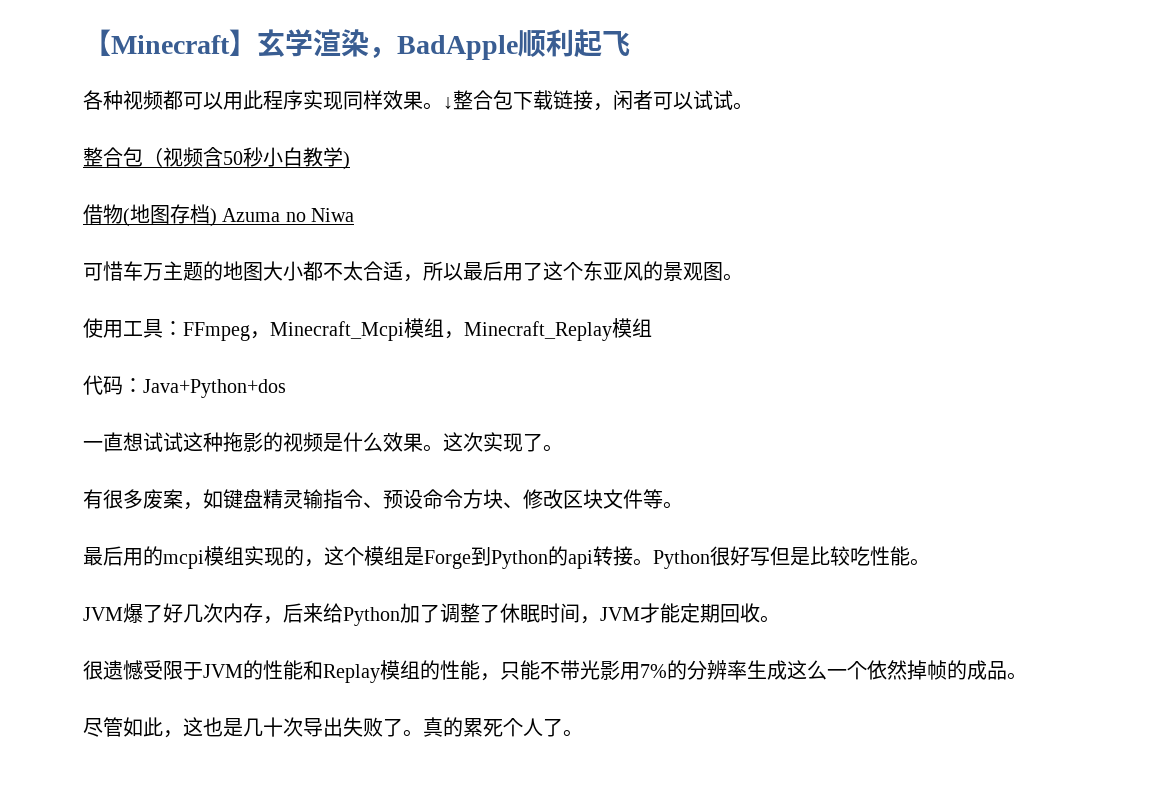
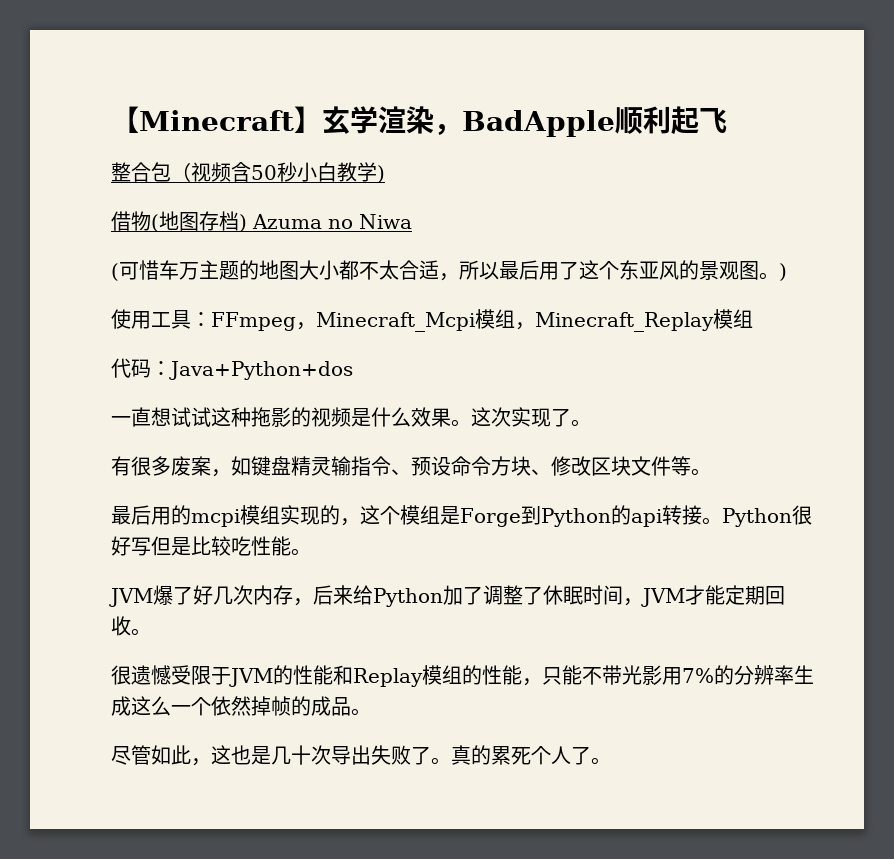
[83,90,753,111] // 各种视频都可以用此程序实现同样效果。↓整合包下载链接，闲者可以试试。 -> (727, 120) none
(355, 215) none -> [111,263,119,281] (
(743, 277) none -> [779,263,787,281] )

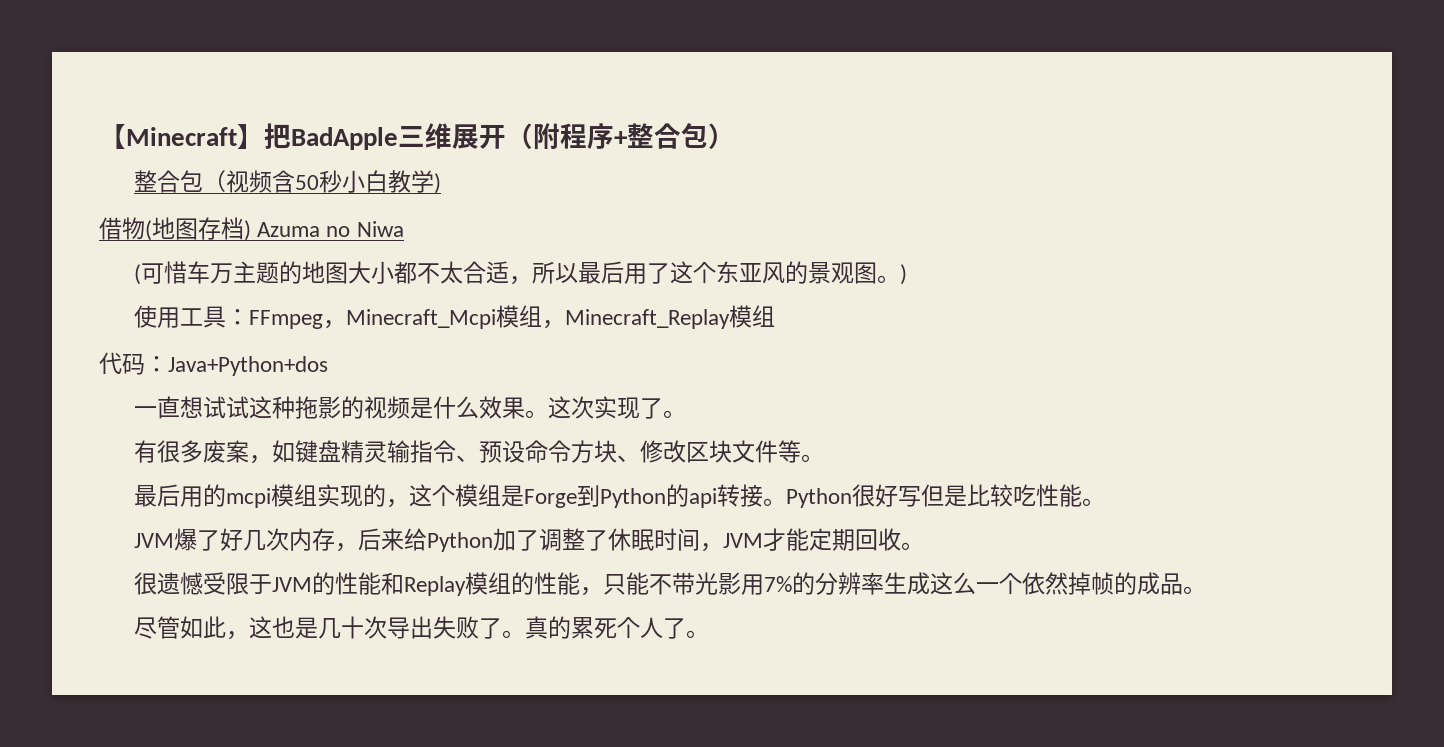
[322,106,727,137] 玄学渲染，BadApple顺利起飞 -> [264,123,735,150] 把BadApple三维展开（附程序+整合包）

